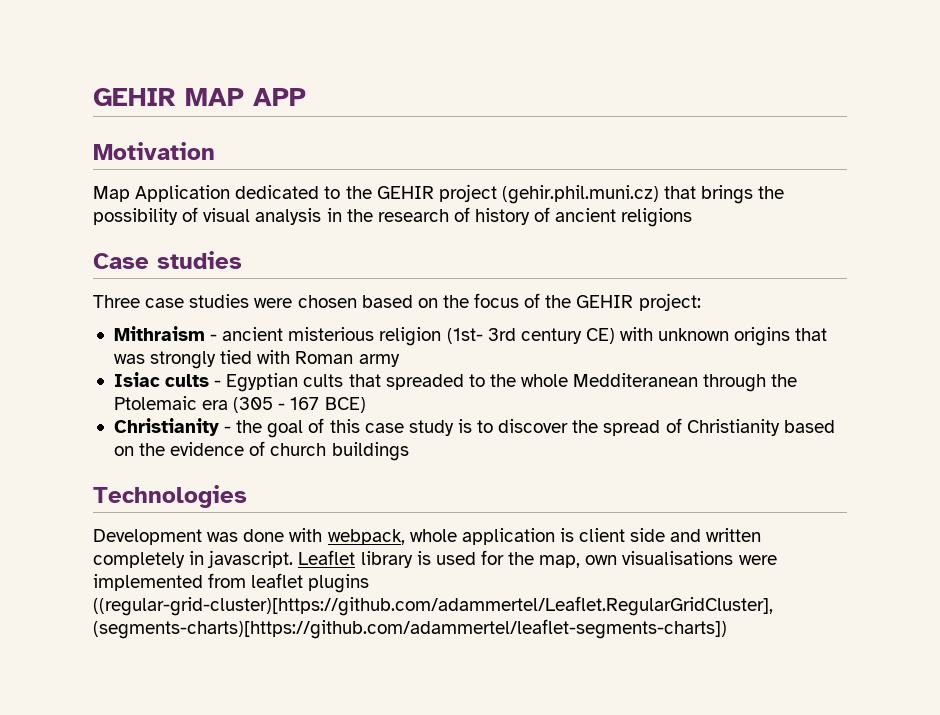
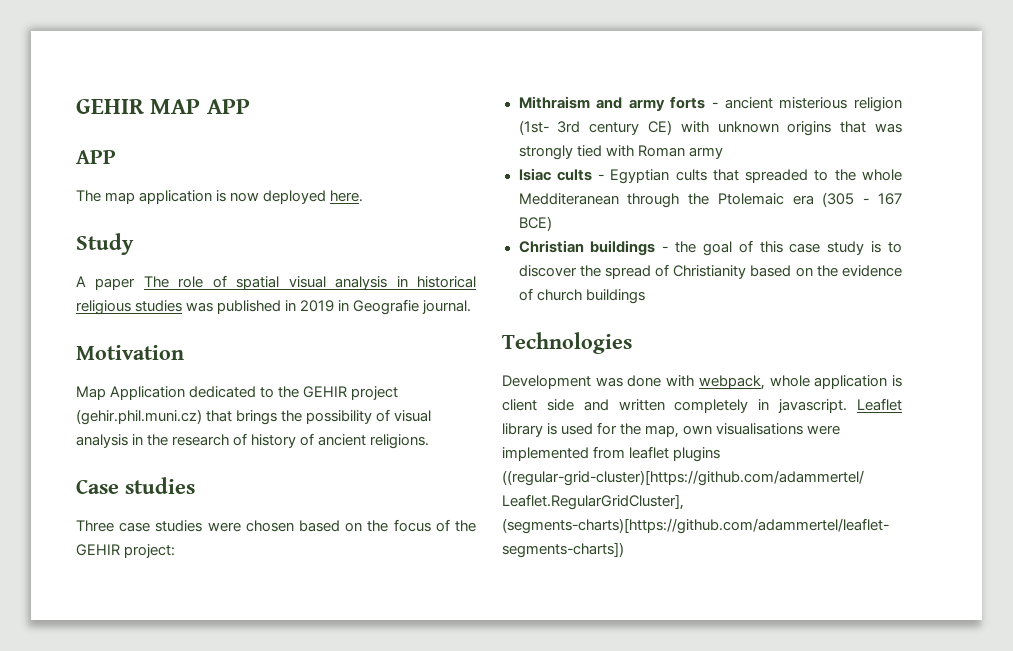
(306, 97) none -> [76,150,116,164] [76,190,364,204] [76,233,134,255] [76,275,477,290] [76,299,472,315] // APP // The map application is now deployed here. // Study // A paper The role of spatial visual analysis in historical religious studies was published in 2019 in Geografie journal.
[621,208,693,227] religions -> [370,434,430,449] religions.
(205, 333) none -> [596,96,706,111] and army forts
[113,418,219,436] Christianity -> [518,240,656,256] Christian buildings

